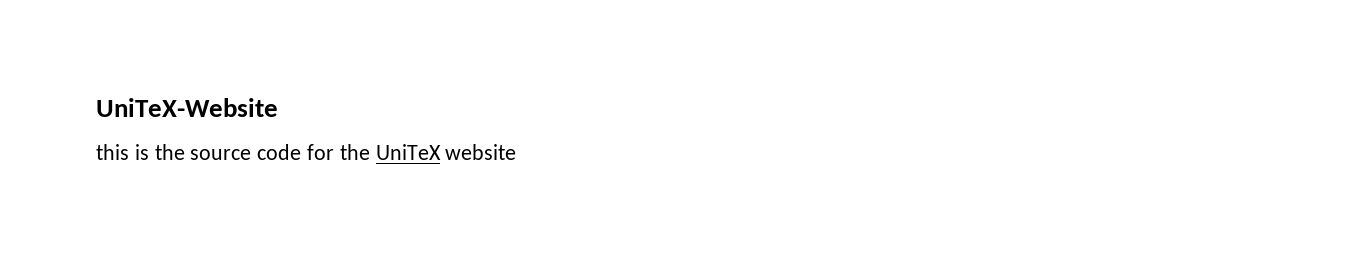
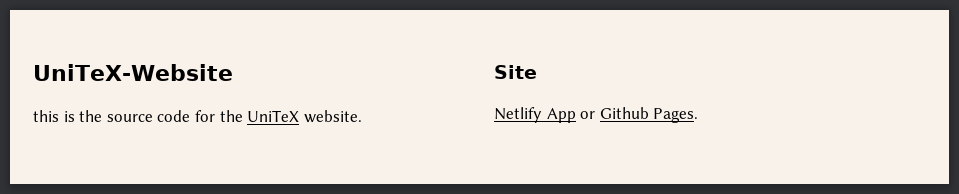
[445,144,517,160] website -> [303,110,362,123] [494,65,537,79] [494,107,699,123] website. // Site // Netlify App or Github Pages.

